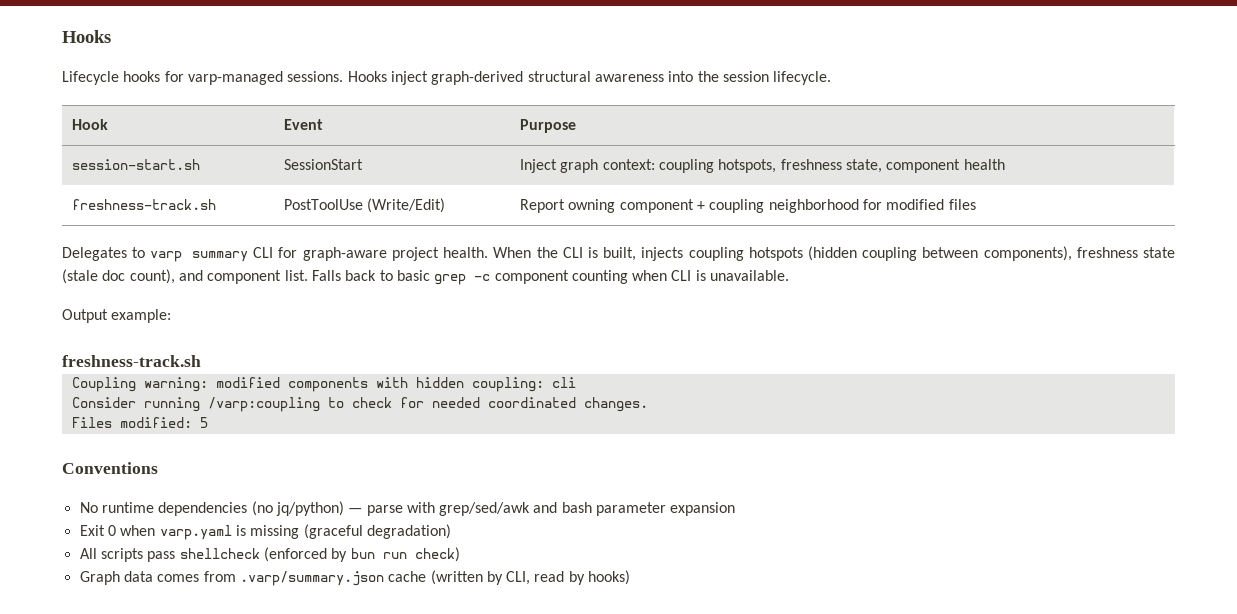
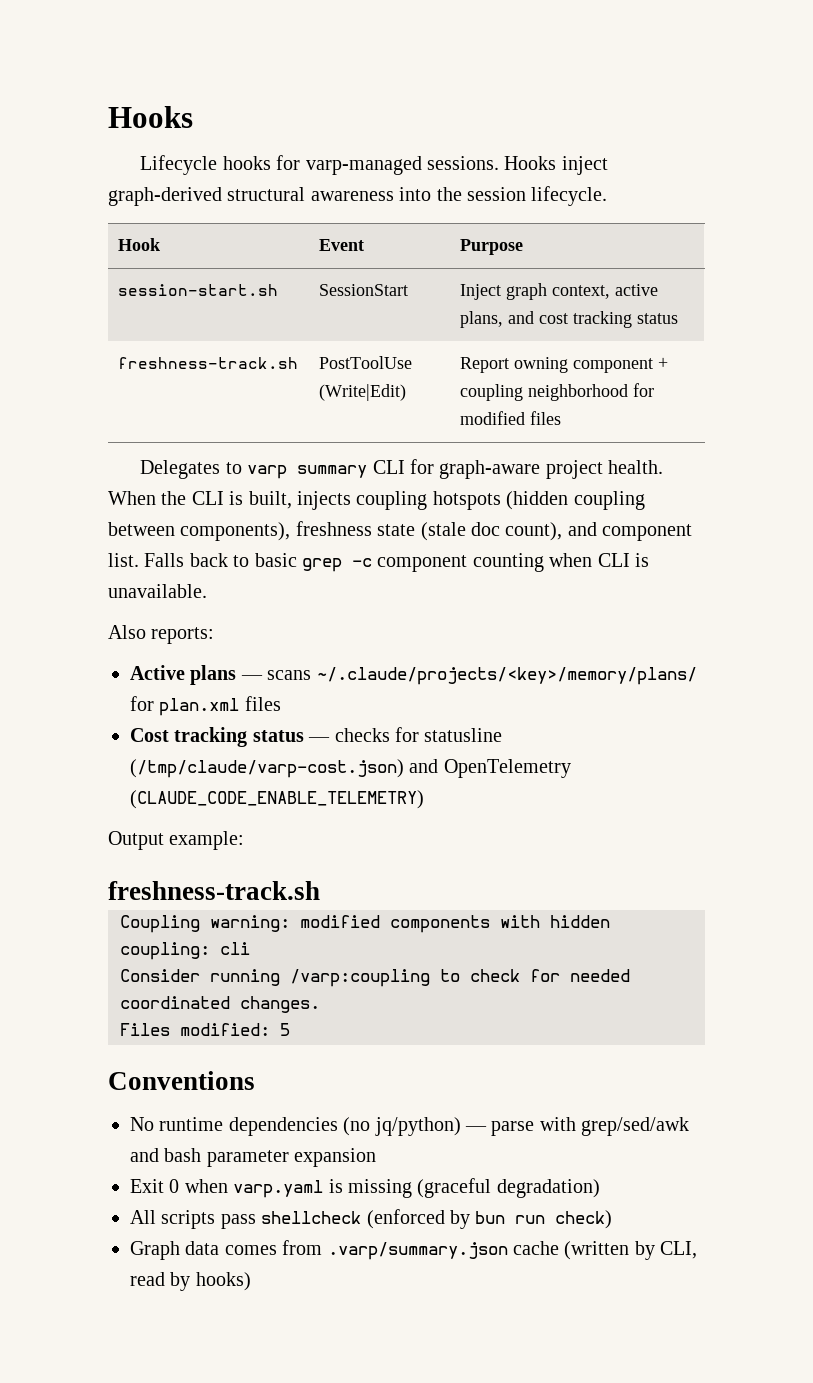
[602,159,1005,173] context: coupling hotspots, freshness state, component health -> [552,284,659,299] [460,311,679,328] context, active plans, and cost tracking status
[367,198,446,213] (Write/Edit) -> [319,384,407,401] (Write|Edit)
(790, 275) none -> [108,625,215,644] [130,665,697,685] [130,696,281,716] [130,727,503,747] [130,759,571,778] [130,790,424,809] // Also reports: // Active plans — scans ~/.claude/projects/<key>/memory/plans/ for plan.xml files // Cost tracking status — checks for statusline (/tmp/claude/varp-cost.json) and OpenTelemetry (CLAUDE_CODE_ENABLE_TELEMETRY)

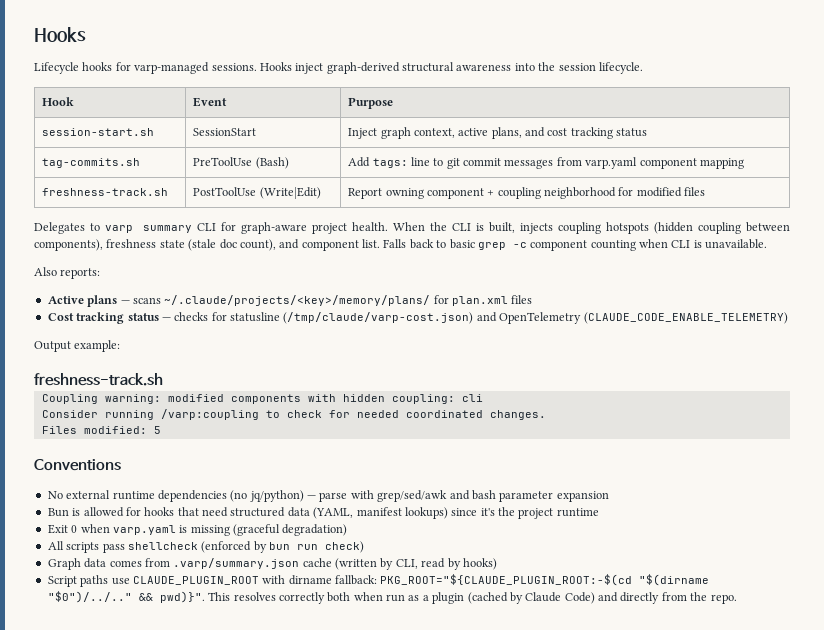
(679, 318) none -> [42,158,141,168] [193,157,289,169] [348,157,744,169] // tag-commits.sh | PreToolUse (Bash) | Add tags: line to git commit messages from varp.yaml component mapping
(154, 1124) none -> [66,490,111,499] external
(377, 1157) none -> [47,507,599,519] // Bun is allowed for hooks that need structured data (YAML, manifest lookups) since it's the project runtime
(251, 1281) none -> [47,574,710,587] [47,591,737,604] // Script paths use CLAUDE_PLUGIN_ROOT with dirname fallback: PKG_ROOT="${CLAUDE_PLUGIN_ROOT:-$(cd "$(dirname "$0")/../.." && pwd)}". This resolves correctly both when run as a plugin (cached by Claude Code) and directly from the repo.

